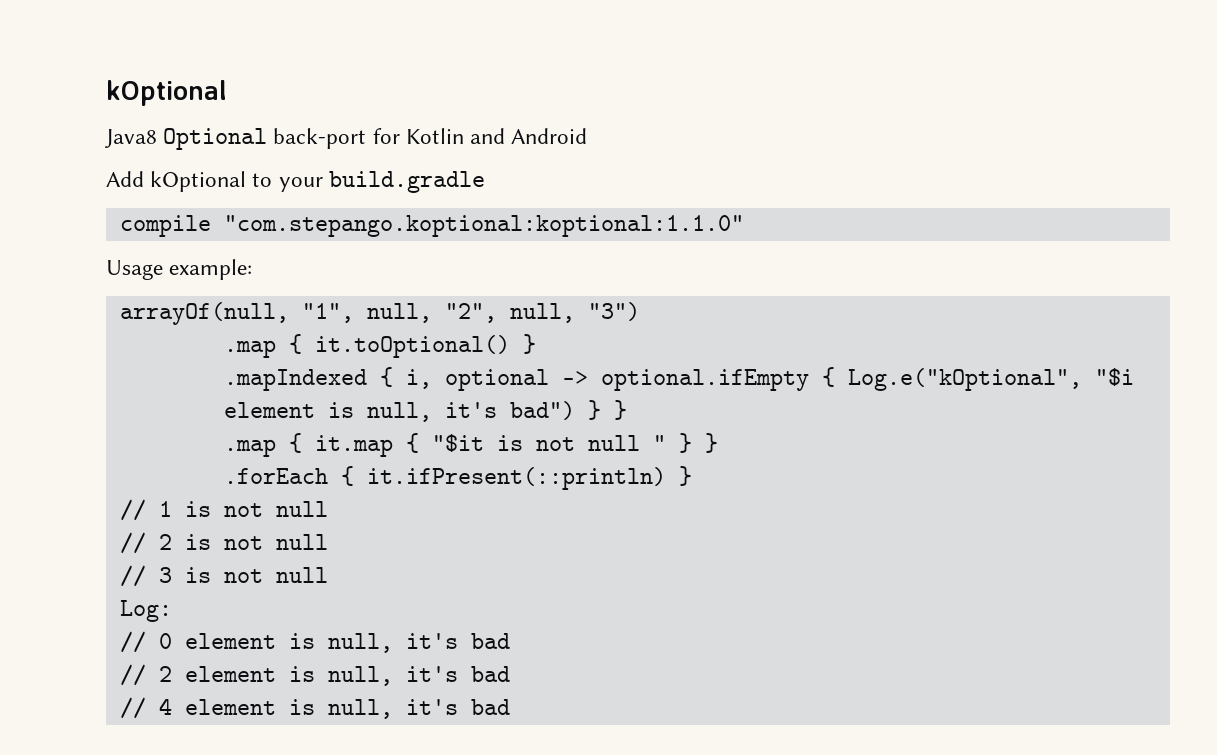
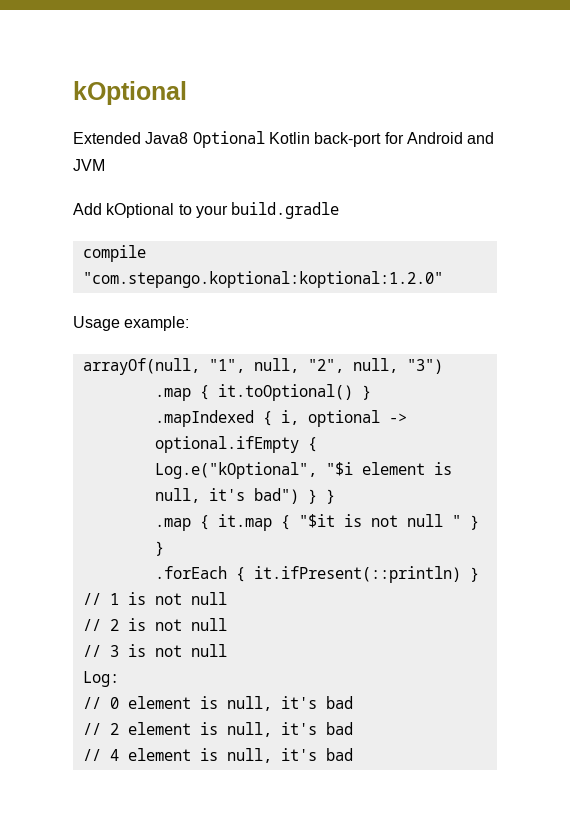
(227, 93) none -> [73,132,141,144] Extended
(268, 139) none -> [268,132,310,144] Kotlin
[405,128,588,144] Kotlin and Android -> [406,132,495,144] [73,159,105,171] Android and JVM
[223,215,744,237] "com.stepango.koptional:koptional:1.1.0" -> [82,271,443,288] "com.stepango.koptional:koptional:1.2.0"

